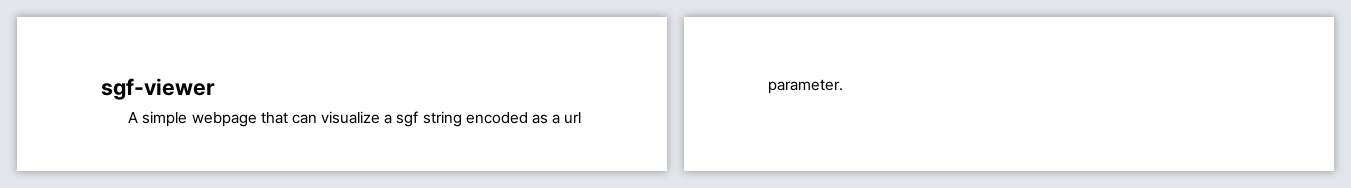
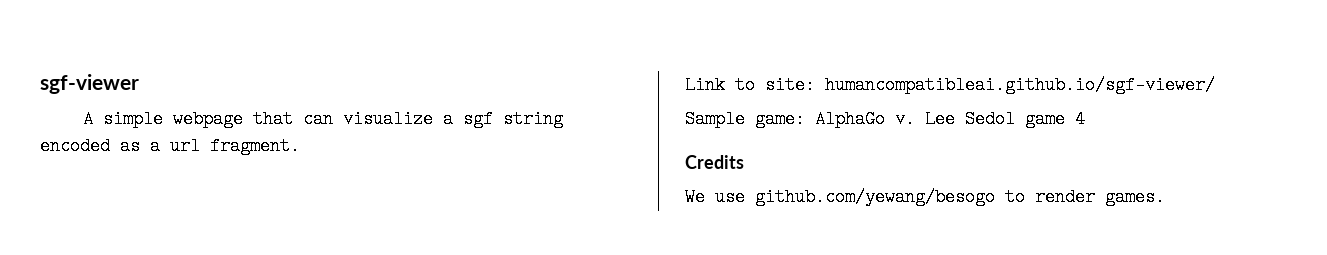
[768,79,843,94] parameter. -> [210,137,300,155] [685,76,1215,94] [685,110,1085,128] [685,155,744,169] [685,188,1165,206] fragment. // Link to site: humancompatibleai.github.io/sgf-viewer/ // Sample game: AlphaGo v. Lee Sedol game 4 // Credits // We use github.com/yewang/besogo to render games.

